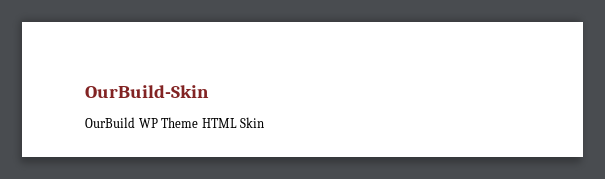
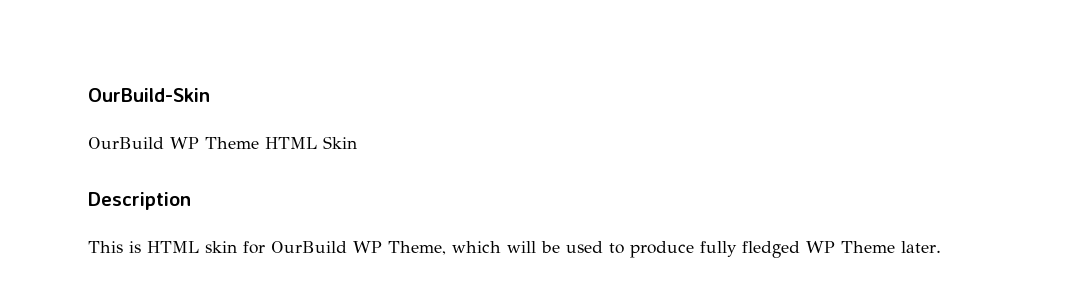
(265, 122) none -> [88,192,191,210] [88,241,941,258] // Description // This is HTML skin for OurBuild WP Theme, which will be used to produce fully fledged WP Theme later.

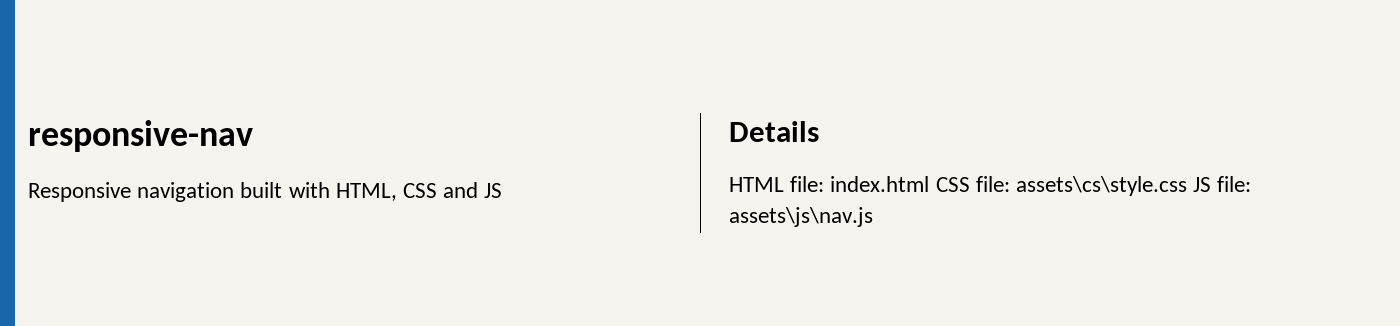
[88,88,210,102] [88,136,357,149] [88,192,191,210] [88,241,941,258] OurBuild-Skin // OurBuild WP Theme HTML Skin // Description // This is HTML skin for OurBuild WP Theme, which will be used to produce fully fledged WP Theme later. -> [28,120,253,152] [28,182,503,202] [729,121,819,142] [729,176,1252,196] [729,207,873,227] responsive-nav // Responsive navigation built with HTML, CSS and JS // Details // HTML file: index.html CSS file: assets\cs\style.css JS file: assets\js\nav.js

